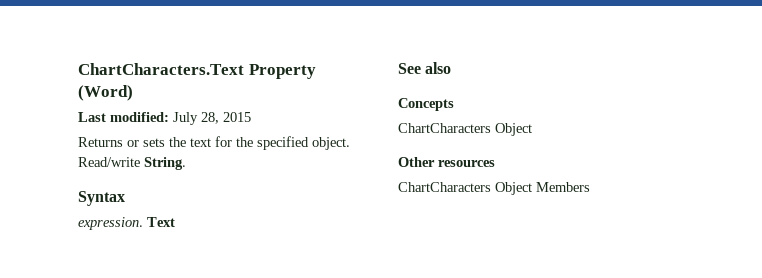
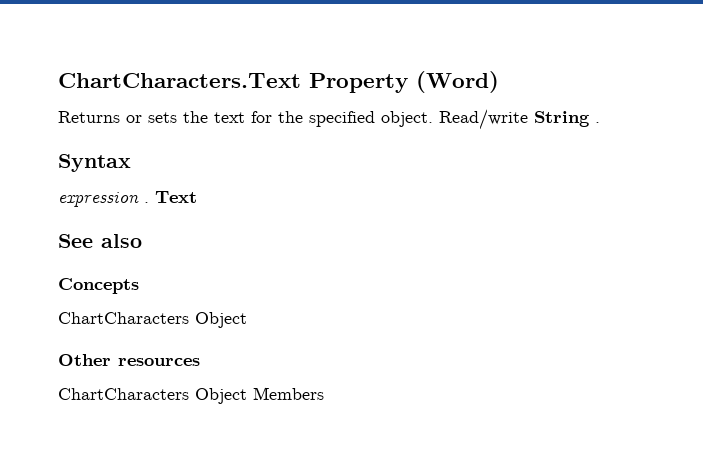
[78,112,251,125] // Last modified: July 28, 2015 -> (499, 82) none
[144,157,186,170] String. -> [534,111,600,127] String .
[78,217,143,230] expression. -> [58,192,149,207] expression .

